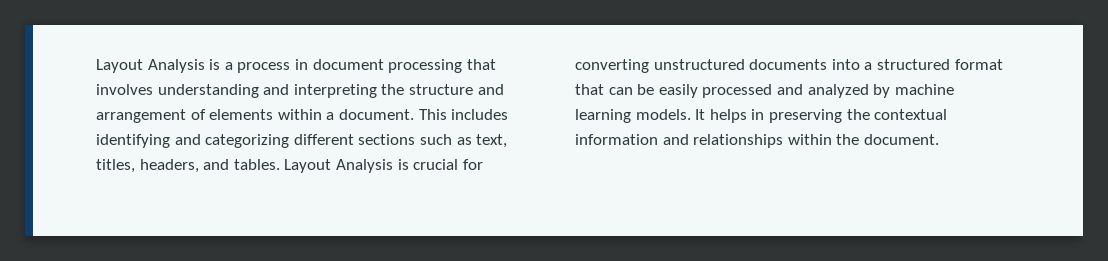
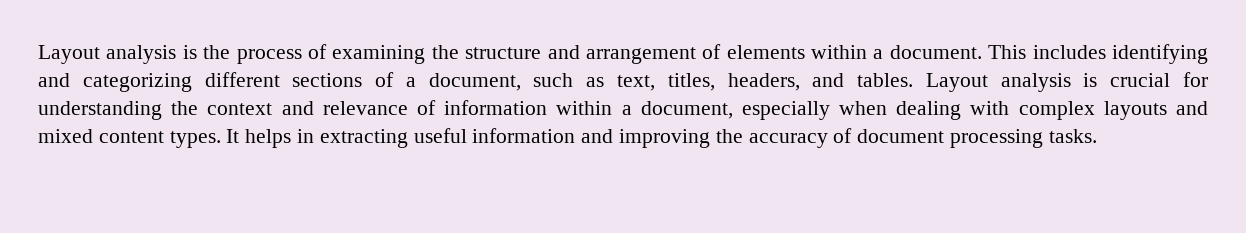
[96,59,496,73] [96,84,377,98] Layout Analysis is a process in document processing that involves understanding and interpreting -> [38,44,426,64] Layout analysis is the process of examining
(416, 139) none -> [375,72,521,91] of a document,
[335,159,393,173] Analysis -> [1000,73,1071,92] analysis
[575,59,1003,73] [575,84,954,98] [575,109,948,123] [575,134,939,148] converting unstructured documents into a structured format that can be easily processed and analyzed by machine learning models. It helps in preserving the contextual information and relationships within the document. -> [38,100,1208,120] [38,128,1097,148] understanding the context and relevance of information within a document, especially when dealing with complex layouts and mixed content types. It helps in extracting useful information and improving the accuracy of document processing tasks.

